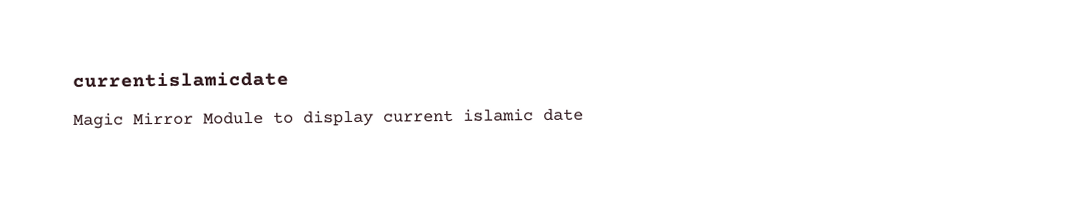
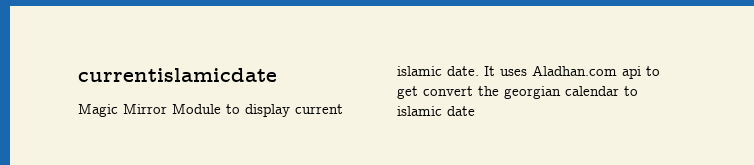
(534, 115) none -> [447,65,660,79] [397,86,638,99] [397,106,442,116] date. It uses Aladhan.com api to get convert the georgian calendar to islamic

